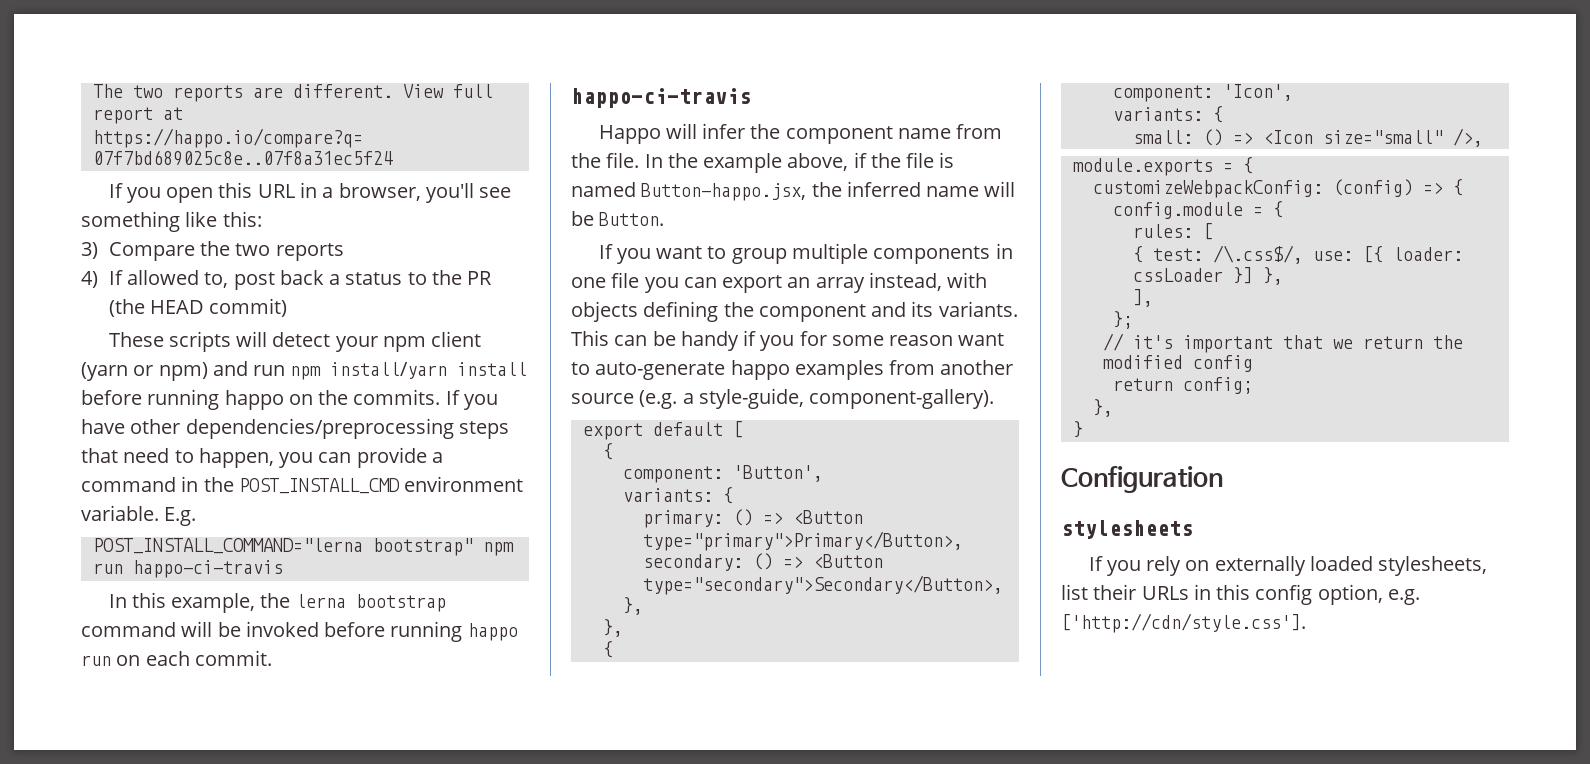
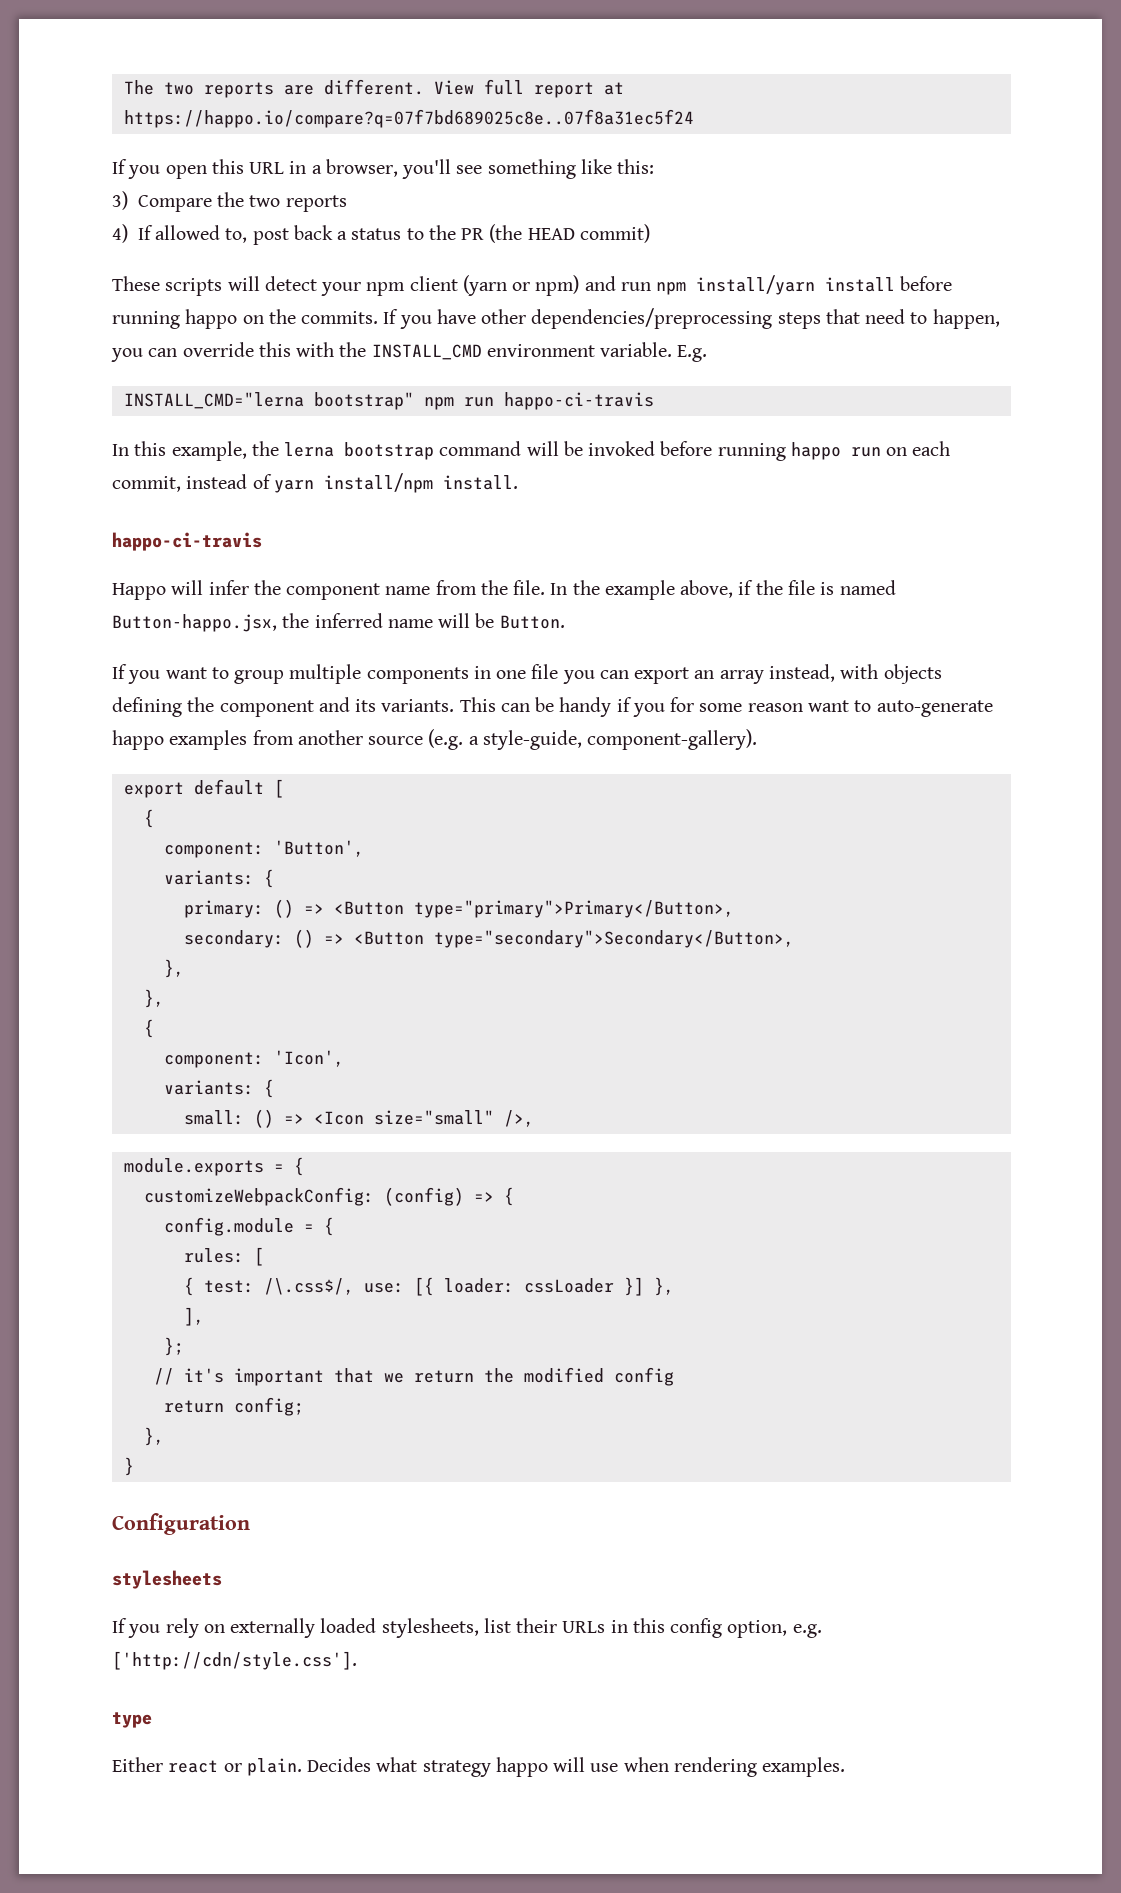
[356,447,443,468] [81,476,400,494] provide a command in the POST_INSTALL_CMD -> [182,342,482,360] override this with the INSTALL_CMD
[92,538,363,554] POST_INSTALL_COMMAND="lerna -> [123,392,304,409] INSTALL_CMD="lerna
[194,650,272,666] commit. -> [112,473,518,493] commit, instead of yarn install/npm install.
(1306, 623) none -> [112,1712,152,1728] [112,1757,846,1777] // type // Either react or plain. Decides what strategy happo will use when rendering examples.

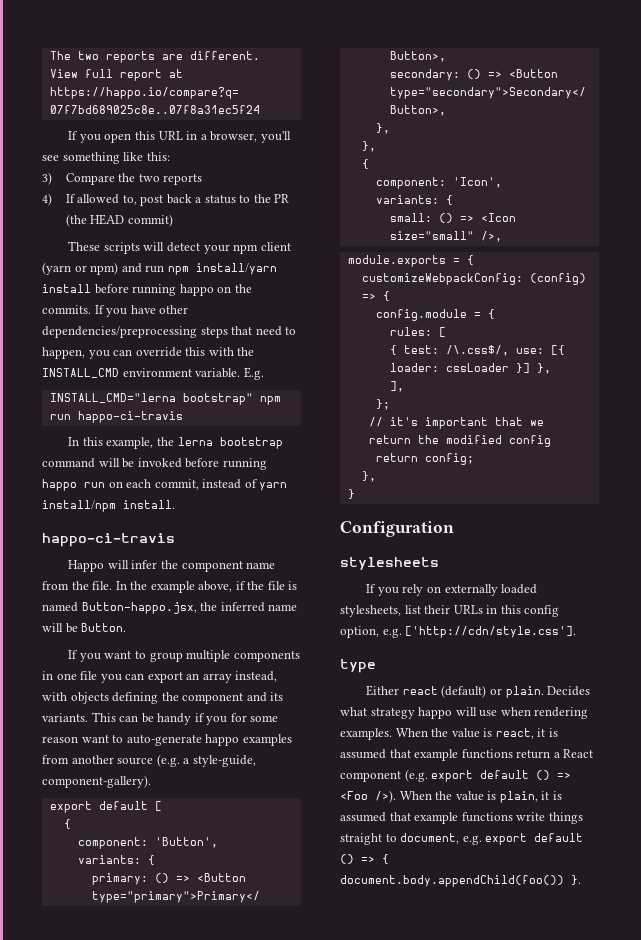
(219, 1766) none -> [441,685,487,698] (default)
(846, 1767) none -> [395,728,558,739] [340,749,594,761] [340,769,572,782] [340,790,562,803] [340,812,583,824] [340,833,584,845] [340,854,389,864] [340,875,581,887] When the value is react, it is assumed that example functions return a React component (e.g. export default () => <Foo />). When the value is plain, it is assumed that example functions write things straight to document, e.g. export default () => { document.body.appendChild(foo()) }.

